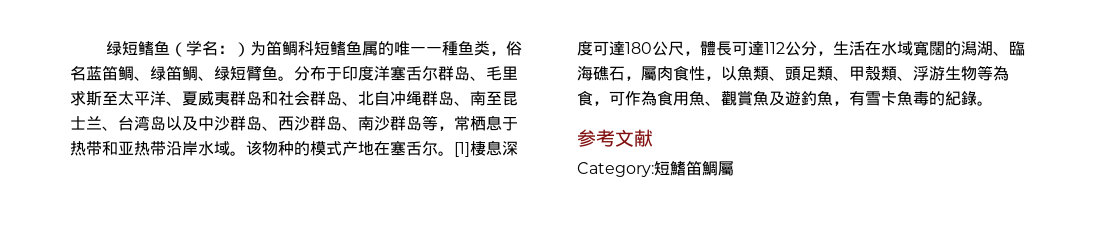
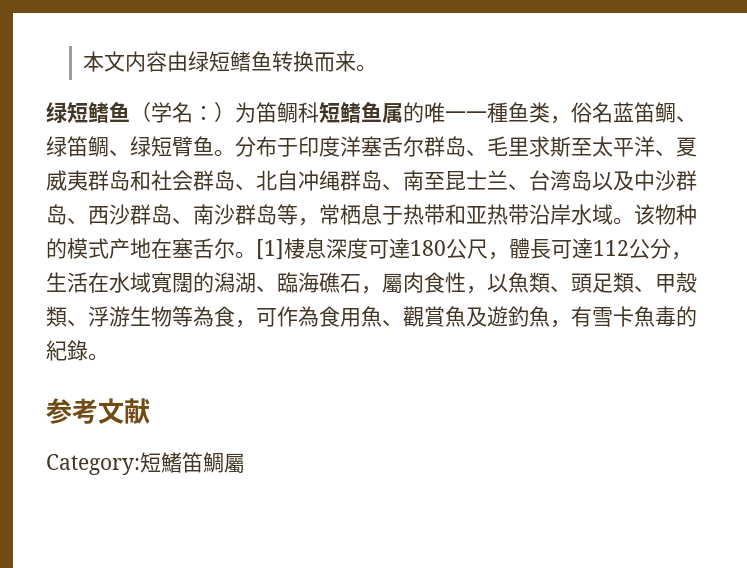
(105, 48) none -> [83,51,378,72] 本文内容由绿短鳍鱼转换而来。 //

